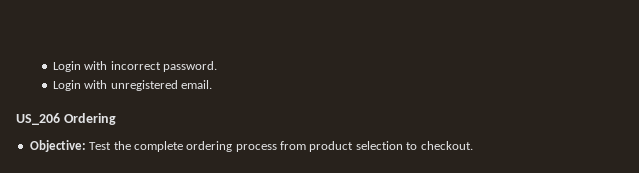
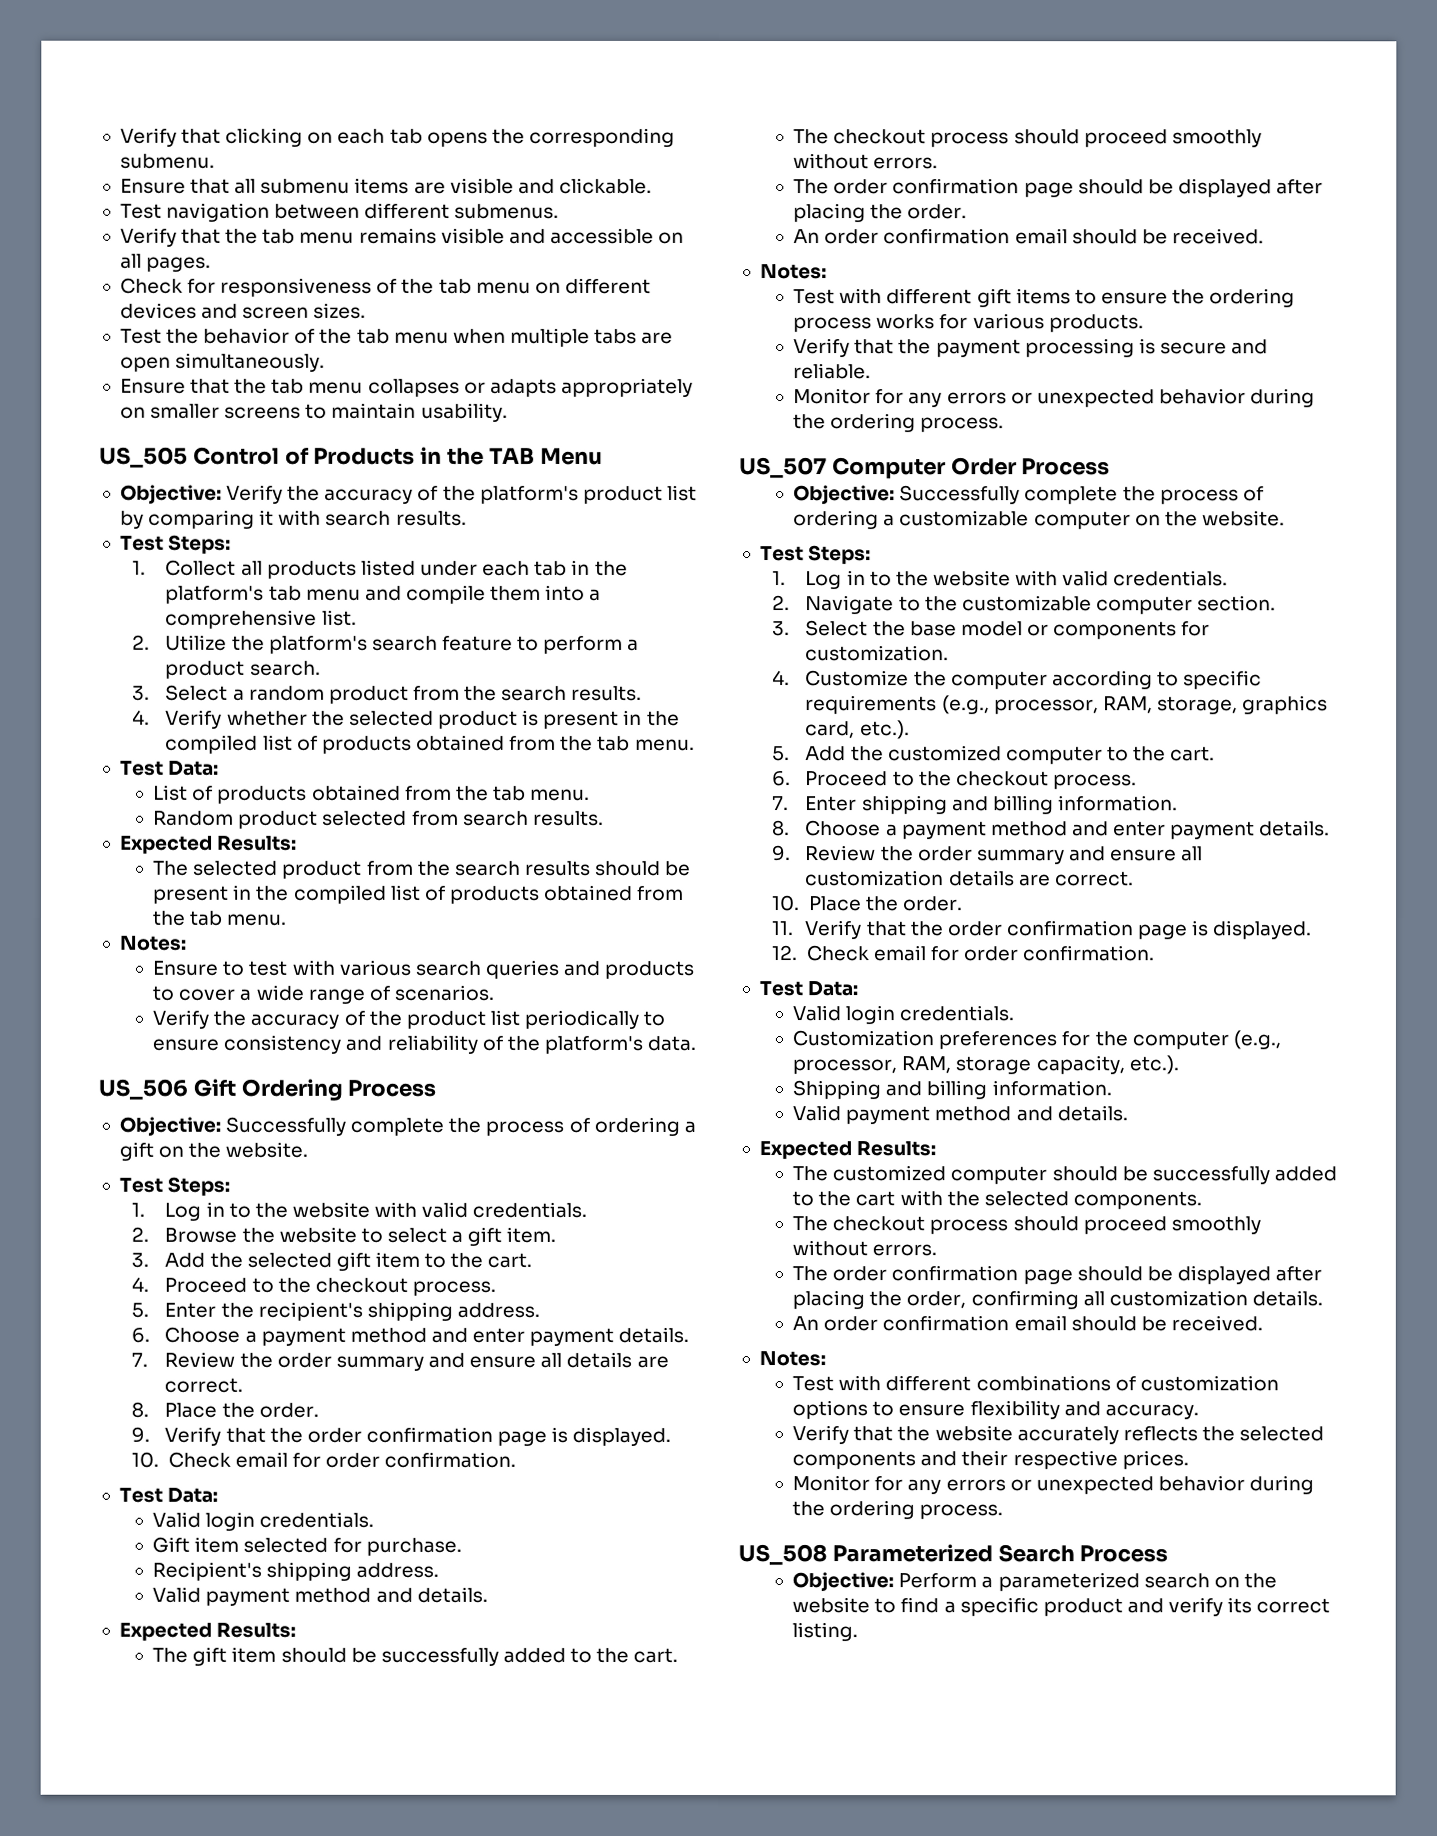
[53,61,218,72] [53,80,213,91] [16,113,116,125] [29,140,473,152] Login with incorrect password. // Login with unregistered email. // US_206 Ordering // Objective: Test the complete ordering process from product selection to checkout. -> [119,127,675,147] [119,153,215,169] [119,177,652,194] [119,202,560,222] [119,227,685,247] [119,253,212,272] [119,277,651,297] [119,302,367,319] [119,327,674,347] [119,352,326,372] [119,377,693,397] [119,402,508,422] [99,446,603,468] [119,484,697,504] [119,509,467,529] [119,534,232,554] [132,559,628,579] [165,584,602,604] [165,609,357,629] [132,634,640,654] [165,660,321,679] [132,684,643,704] [132,709,680,729] [165,734,695,754] [119,760,220,776] [153,784,591,804] [153,810,604,829] [119,835,298,854] [153,860,692,879] [153,884,685,904] [152,910,288,926] [118,935,186,951] [152,959,695,979] [152,984,494,1004] [152,1009,666,1029] [152,1034,697,1054] [98,1078,437,1101] [118,1116,696,1136] [118,1141,309,1161] [118,1176,231,1196] [131,1201,588,1221] [131,1226,557,1246] [131,1251,533,1271] [131,1276,497,1296] [131,1301,541,1321] [131,1326,690,1346] [131,1351,669,1371] [164,1377,244,1393] [131,1401,319,1418] [131,1426,672,1446] [131,1451,517,1468] [118,1487,219,1503] [152,1511,375,1531] [152,1536,462,1556] [152,1561,440,1581] [152,1586,488,1606] [118,1622,297,1641] [152,1646,679,1666] [793,129,1262,148] [793,153,939,170] [793,178,1324,198] [793,203,968,223] [793,228,1264,245] [759,264,827,280] [793,288,1296,308] [793,313,1144,333] [793,338,1269,358] [793,363,872,380] [793,388,1316,408] [793,413,1005,433] [739,457,1111,480] [793,485,1264,505] [793,510,1285,530] [759,545,872,565] [772,570,1229,590] [772,595,1277,615] [772,620,1211,640] [805,645,950,662] [772,670,1263,690] [805,695,1329,715] [805,720,910,740] [772,745,1216,765] [772,771,1138,790] [772,795,1179,815] [772,820,1331,840] [772,845,1204,865] [805,870,1134,887] [772,895,964,912] [771,920,1312,940] [771,945,1155,962] [758,981,859,997] [792,1005,1015,1025] [792,1030,1281,1050] [792,1055,1179,1075] [792,1080,1112,1100] [792,1105,1128,1125] [758,1141,937,1160] [792,1165,1337,1185] [792,1190,1202,1210] [792,1216,1261,1235] [792,1240,938,1257] [792,1265,1323,1285] [792,1290,1323,1310] [792,1315,1263,1332] [758,1351,826,1367] [792,1375,1279,1392] [792,1400,1199,1420] [792,1425,1325,1445] [792,1450,1189,1470] [792,1475,1315,1495] [792,1500,1004,1520] [738,1544,1169,1566] [792,1572,1277,1592] [792,1597,1331,1617] [792,1622,859,1642] Verify that clicking on each tab opens the corresponding submenu. // Ensure that all submenu items are visible and clickable. // Test navigation between different submenus. // Verify that the tab menu remains visible and accessible on all pages. // Check for responsiveness of the tab menu on different devices and screen sizes. // Test the behavior of the tab menu when multiple tabs are open simultaneously. // Ensure that the tab menu collapses or adapts appropriately on smaller screens to maintain usability. // US_505 Control of Products in the TAB Menu // Objective: Verify the accuracy of the platform's product list by comparing it with search results. // Test Steps: // 1. Collect all products listed under each tab in the platform's tab menu and compile them into a comprehensive list. // 2. Utilize the platform's search feature to perform a product search. // 3. Select a random product from the search results. // 4. Verify whether the selected product is present in the compiled list of products obtained from the tab menu. // Test Data: // List of products obtained from the tab menu. // Random product selected from search results. // Expected Results: // The selected product from the search results should be present in the compiled list of products obtained from the tab menu. // Notes: // Ensure to test with various search queries and products to cover a wide range of scenarios. // Verify the accuracy of the product list periodically to ensure consistency and reliability of the platform's data. // US_506 Gift Ordering Process // Objective: Successfully complete the process of ordering a gift on the website. // Test Steps: // 1. Log in to the website with valid credentials. // 2. Browse the website to select a gift item. // 3. Add the selected gift item to the cart. // 4. Proceed to the checkout process. // 5. Enter the recipient's shipping address. // 6. Choose a payment method and enter payment details. // 7. Review the order summary and ensure all details are correct. // 8. Place the order. // 9. Verify that the order confirmation page is displayed. // 10. Check email for order confirmation. // Test Data: // Valid login credentials. // Gift item selected for purchase. // Recipient's shipping address. // Valid payment method and details. // Expected Results: // The gift item should be successfully added to the cart. // The checkout process should proceed smoothly without errors. // The order confirmation page should be displayed after placing the order. // An order confirmation email should be received. // Notes: // Test with different gift items to ensure the ordering process works for various products. // Verify that the payment processing is secure and reliable. // Monitor for any errors or unexpected behavior during the ordering process. // US_507 Computer Order Process // Objective: Successfully complete the process of ordering a customizable computer on the website. // Test Steps: // 1. Log in to the website with valid credentials. // 2. Navigate to the customizable computer section. // 3. Select the base model or components for customization. // 4. Customize the computer according to specific requirements (e.g., processor, RAM, storage, graphics card, etc.). // 5. Add the customized computer to the cart. // 6. Proceed to the checkout process. // 7. Enter shipping and billing information. // 8. Choose a payment method and enter payment details. // 9. Review the order summary and ensure all customization details are correct. // 10. Place the order. // 11. Verify that the order confirmation page is displayed. // 12. Check email for order confirmation. // Test Data: // Valid login credentials. // Customization preferences for the computer (e.g., processor, RAM, storage capacity, etc.). // Shipping and billing information. // Valid payment method and details. // Expected Results: // The customized computer should be successfully added to the cart with the selected components. // The checkout process should proceed smoothly without errors. // The order confirmation page should be displayed after placing the order, confirming all customization details. // An order confirmation email should be received. // Notes: // Test with different combinations of customization options to ensure flexibility and accuracy. // Verify that the website accurately reflects the selected components and their respective prices. // Monitor for any errors or unexpected behavior during the ordering process. // US_508 Parameterized Search Process // Objective: Perform a parameterized search on the website to find a specific product and verify its correct listing.

